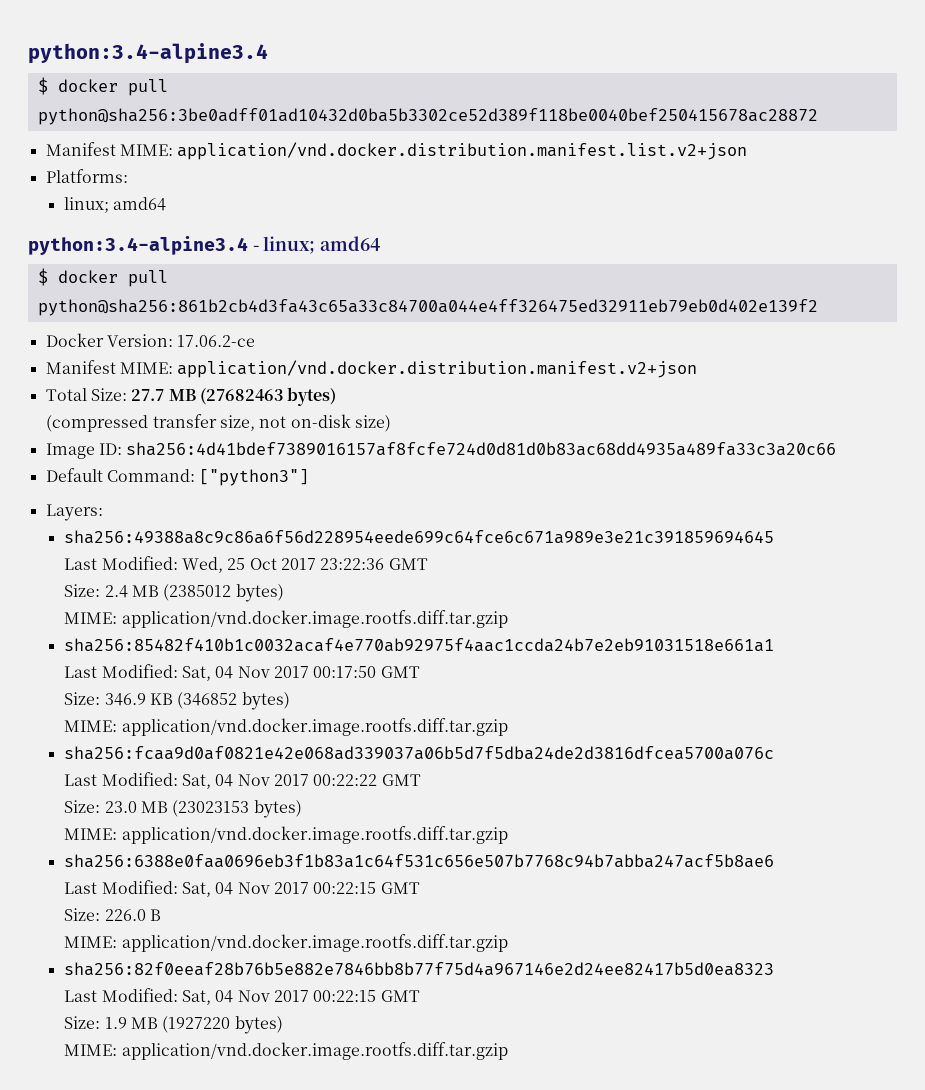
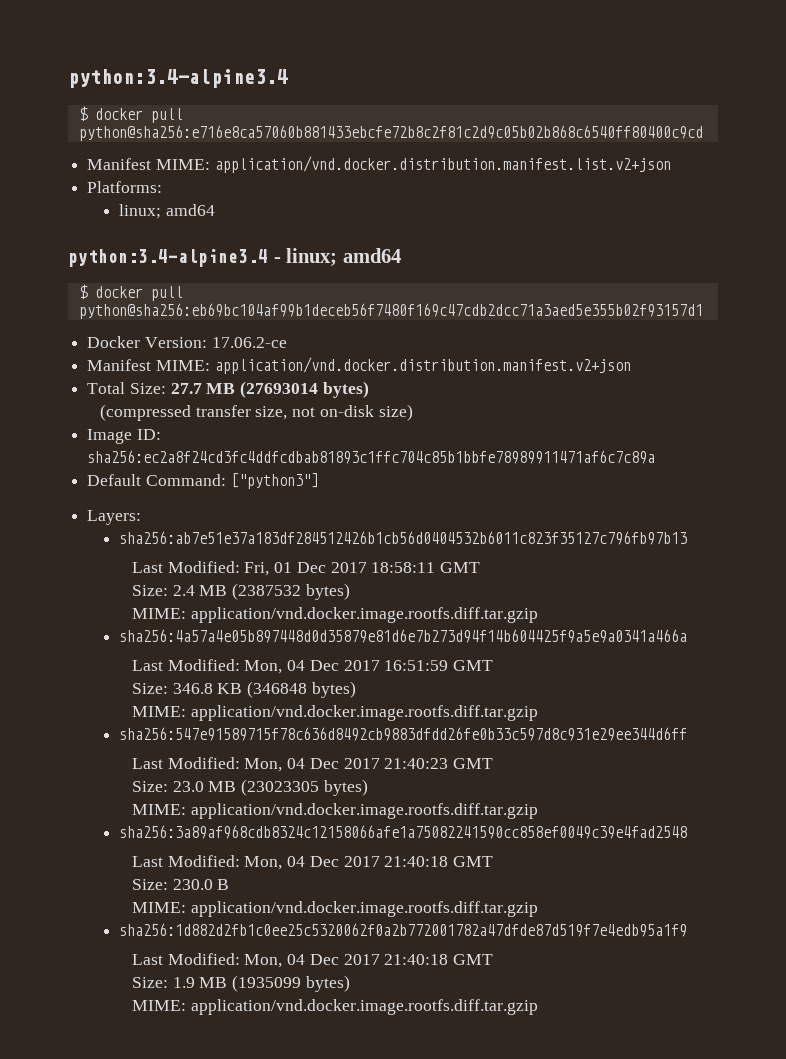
[37,108,818,125] python@sha256:3be0adff01ad10432d0ba5b3302ce52d389f118be0040bef250415678ac28872 -> [78,125,703,141] python@sha256:e716e8ca57060b881433ebcfe72b8c2f81c2d9c05b02b868c6540ff80400c9cd
[37,299,818,316] python@sha256:861b2cb4d3fa43c65a33c84700a044e4ff326475ed32911eb79eb0d402e139f2 -> [78,303,703,319] python@sha256:eb69bc104af99b1deceb56f7480f169c47cdb2dcc71a3aed5e355b02f93157d1
[199,388,283,405] (27682463 -> [240,381,319,398] (27693014
[126,442,837,456] sha256:4d41bdef7389016157af8fcfe724d0d81d0b83ac68dd4935a489fa33c3a20c66 -> [87,450,656,464] sha256:ec2a8f24cd3fc4ddfcdbab81893c1ffc704c85b1bbfe78989911471af6c7c89a
[63,530,774,544] [64,556,385,573] sha256:49388a8c9c86a6f56d228954eede699c64fce6c671a989e3e21c391859694645 // Last Modified: Wed, 25 Oct 2017 23:22:36 -> [119,531,688,545] [132,561,436,576] sha256:ab7e51e37a183df284512426b1cb56d0404532b6011c823f35127c796fb97b13 // Last Modified: Fri, 01 Dec 2017 18:58:11
[163,584,284,602] [64,610,508,628] [63,638,774,652] [64,664,420,681] [64,692,290,710] [64,718,508,736] [63,746,774,760] [64,772,378,789] (2385012 bytes) // MIME: application/vnd.docker.image.rootfs.diff.tar.gzip // sha256:85482f410b1c0032acaf4e770ab92975f4aac1ccda24b7e2eb91031518e661a1 // Last Modified: Sat, 04 Nov 2017 00:17:50 GMT // Size: 346.9 KB (346852 bytes) // MIME: application/vnd.docker.image.rootfs.diff.tar.gzip // sha256:fcaa9d0af0821e42e068ad339037a06b5d7f5dba24de2d3816dfcea5700a076c // Last Modified: Sat, 04 Nov 2017 00:22:22 -> [232,583,350,600] [132,607,538,623] [119,629,688,643] [132,659,494,674] [132,681,356,698] [132,705,538,721] [119,727,688,741] [132,757,449,772] (2387532 bytes) // MIME: application/vnd.docker.image.rootfs.diff.tar.gzip // sha256:4a57a4e05b897448d0d35879e81d6e7b273d94f14b604425f9a5e9a0341a466a // Last Modified: Mon, 04 Dec 2017 16:51:59 GMT // Size: 346.8 KB (346848 bytes) // MIME: application/vnd.docker.image.rootfs.diff.tar.gzip // sha256:547e91589715f78c636d8492cb9883dfdd26fe0b33c597d8c931e29ee344d6ff // Last Modified: Mon, 04 Dec 2017 21:40:23
[172,800,302,818] [64,826,508,844] [63,854,774,868] [64,880,420,897] [64,908,146,921] (23023153 bytes) // MIME: application/vnd.docker.image.rootfs.diff.tar.gzip // sha256:6388e0faa0696eb3f1b83a1c64f531c656e507b7768c94b7abba247acf5b8ae6 // Last Modified: Sat, 04 Nov 2017 00:22:15 GMT // Size: 226.0 -> [241,779,368,796] [132,803,538,819] [119,825,688,839] [132,855,494,870] [132,879,213,890] (23023305 bytes) // MIME: application/vnd.docker.image.rootfs.diff.tar.gzip // sha256:3a89af968cdb8324c12158066afe1a75082241590cc858ef0049c39e4fad2548 // Last Modified: Mon, 04 Dec 2017 21:40:18 GMT // Size: 230.0
[63,962,774,976] [64,988,377,1005] sha256:82f0eeaf28b76b5e882e7846bb8b77f75d4a967146e2d24ee82417b5d0ea8323 // Last Modified: Sat, 04 Nov 2017 00:22:15 -> [119,923,688,937] [132,953,449,968] sha256:1d882d2fb1c0ee25c5320062f0a2b772001782a47dfde87d519f7e4edb95a1f9 // Last Modified: Mon, 04 Dec 2017 21:40:18
[162,1016,231,1033] (1927220 -> [232,975,302,992] (1935099

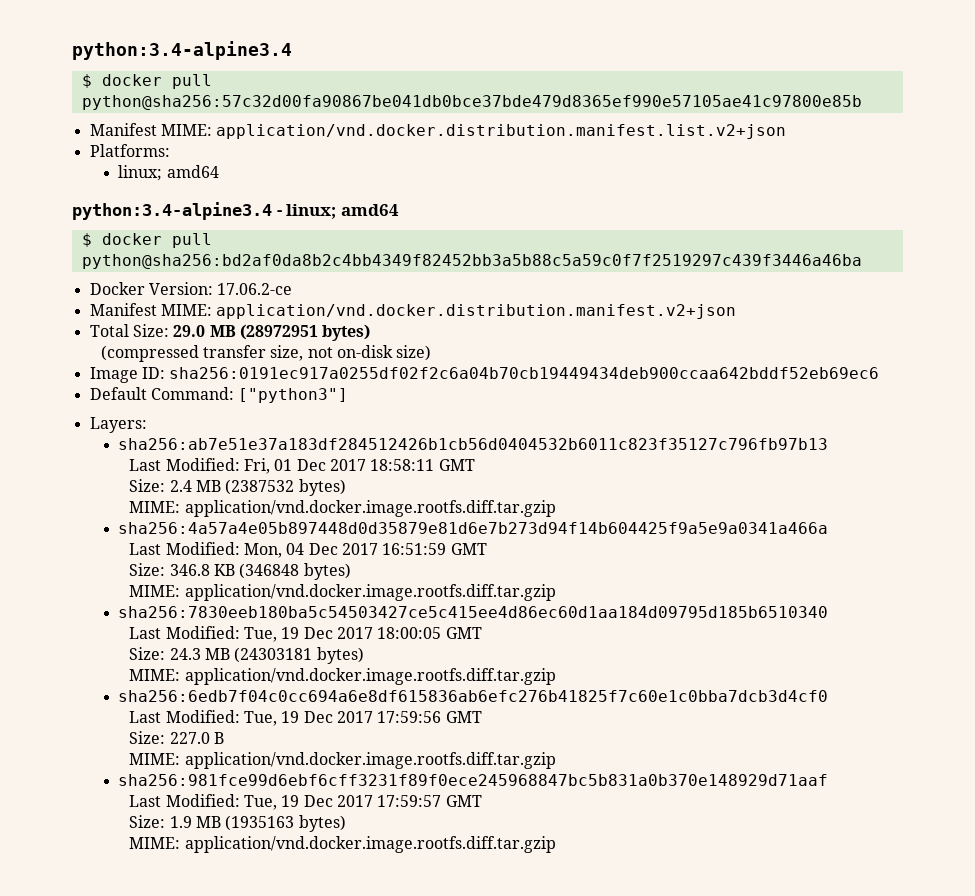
[78,125,703,141] python@sha256:e716e8ca57060b881433ebcfe72b8c2f81c2d9c05b02b868c6540ff80400c9cd -> [81,95,862,110] python@sha256:57c32d00fa90867be041db0bce37bde479d8365ef990e57105ae41c97800e85b
[78,303,703,319] python@sha256:eb69bc104af99b1deceb56f7480f169c47cdb2dcc71a3aed5e355b02f93157d1 -> [81,254,862,269] python@sha256:bd2af0da8b2c4bb4349f82452bb3a5b88c5a59c0f7f2519297c439f3446a46ba
[170,381,319,398] 27.7 MB (27693014 -> [173,324,318,340] 29.0 MB (28972951
[87,450,656,464] sha256:ec2a8f24cd3fc4ddfcdbab81893c1ffc704c85b1bbfe78989911471af6c7c89a -> [169,367,880,379] sha256:0191ec917a0255df02f2c6a04b70cb19449434deb900ccaa642bddf52eb69ec6
[119,727,688,741] [132,757,494,772] [132,779,368,796] [132,803,538,819] [119,825,688,839] [132,855,494,870] [132,879,213,890] sha256:547e91589715f78c636d8492cb9883dfdd26fe0b33c597d8c931e29ee344d6ff // Last Modified: Mon, 04 Dec 2017 21:40:23 GMT // Size: 23.0 MB (23023305 bytes) // MIME: application/vnd.docker.image.rootfs.diff.tar.gzip // sha256:3a89af968cdb8324c12158066afe1a75082241590cc858ef0049c39e4fad2548 // Last Modified: Mon, 04 Dec 2017 21:40:18 GMT // Size: 230.0 -> [118,606,829,618] [129,626,482,642] [129,647,364,664] [129,668,556,685] [118,690,829,702] [129,710,482,726] [129,731,210,744] sha256:7830eeb180ba5c54503427ce5c415ee4d86ec60d1aa184d09795d185b6510340 // Last Modified: Tue, 19 Dec 2017 18:00:05 GMT // Size: 24.3 MB (24303181 bytes) // MIME: application/vnd.docker.image.rootfs.diff.tar.gzip // sha256:6edb7f04c0cc694a6e8df615836ab6efc276b41825f7c60e1c0bba7dcb3d4cf0 // Last Modified: Tue, 19 Dec 2017 17:59:56 GMT // Size: 227.0
[119,923,688,937] [132,953,449,968] sha256:1d882d2fb1c0ee25c5320062f0a2b772001782a47dfde87d519f7e4edb95a1f9 // Last Modified: Mon, 04 Dec 2017 21:40:18 -> [118,774,829,786] [129,794,442,810] sha256:981fce99d6ebf6cff3231f89f0ece245968847bc5b831a0b370e148929d71aaf // Last Modified: Tue, 19 Dec 2017 17:59:57
[232,975,302,992] (1935099 -> [225,815,295,831] (1935163

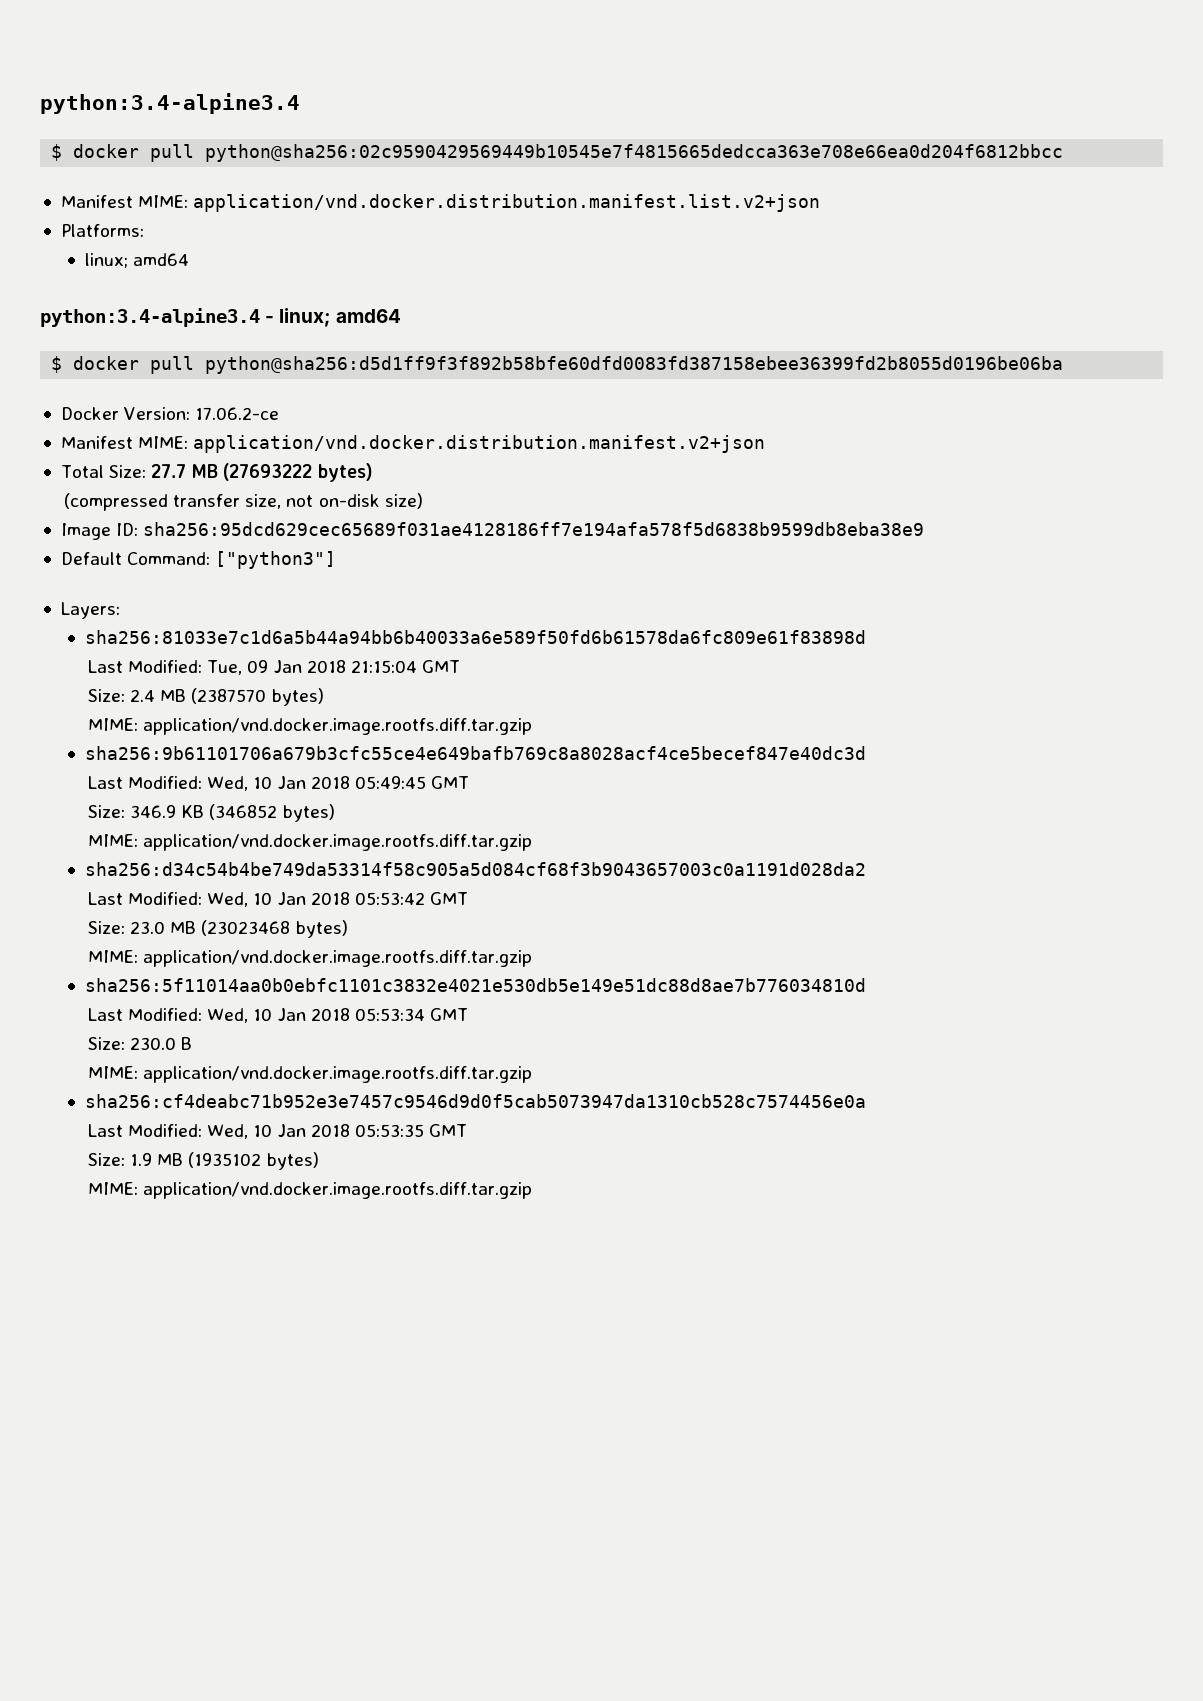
[81,95,862,110] python@sha256:57c32d00fa90867be041db0bce37bde479d8365ef990e57105ae41c97800e85b -> [205,144,1064,162] python@sha256:02c9590429569449b10545e7f4815665dedcca363e708e66ea0d204f6812bbcc
[81,254,862,269] python@sha256:bd2af0da8b2c4bb4349f82452bb3a5b88c5a59c0f7f2519297c439f3446a46ba -> [205,356,1064,374] python@sha256:d5d1ff9f3f892b58bfe60dfd0083fd387158ebee36399fd2b8055d0196be06ba
[173,324,318,340] 29.0 MB (28972951 -> [151,463,313,481] 27.7 MB (27693222
[169,367,880,379] sha256:0191ec917a0255df02f2c6a04b70cb19449434deb900ccaa642bddf52eb69ec6 -> [143,522,925,536] sha256:95dcd629cec65689f031ae4128186ff7e194afa578f5d6838b9599db8eba38e9
[118,438,829,450] [129,458,435,474] sha256:ab7e51e37a183df284512426b1cb56d0404532b6011c823f35127c796fb97b13 // Last Modified: Fri, 01 Dec 2017 18:58:11 -> [84,630,866,644] [88,660,417,675] sha256:81033e7c1d6a5b44a94bb6b40033a6e589f50fd6b61578da6fc809e61f83898d // Last Modified: Tue, 09 Jan 2018 21:15:04
[225,479,346,496] [129,500,556,517] [118,522,829,534] [129,542,487,558] [129,563,351,580] [129,584,556,601] [118,606,829,618] [129,626,482,642] [129,647,364,664] [129,668,556,685] [118,690,829,702] [129,710,482,726] [129,731,210,744] (2387532 bytes) // MIME: application/vnd.docker.image.rootfs.diff.tar.gzip // sha256:4a57a4e05b897448d0d35879e81d6e7b273d94f14b604425f9a5e9a0341a466a // Last Modified: Mon, 04 Dec 2017 16:51:59 GMT // Size: 346.8 KB (346848 bytes) // MIME: application/vnd.docker.image.rootfs.diff.tar.gzip // sha256:7830eeb180ba5c54503427ce5c415ee4d86ec60d1aa184d09795d185b6510340 // Last Modified: Tue, 19 Dec 2017 18:00:05 GMT // Size: 24.3 MB (24303181 bytes) // MIME: application/vnd.docker.image.rootfs.diff.tar.gzip // sha256:6edb7f04c0cc694a6e8df615836ab6efc276b41825f7c60e1c0bba7dcb3d4cf0 // Last Modified: Tue, 19 Dec 2017 17:59:56 GMT // Size: 227.0 -> [191,688,324,706] [88,718,533,735] [84,746,866,760] [88,776,469,791] [88,804,335,822] [88,834,533,851] [84,862,866,876] [88,892,468,907] [88,920,348,938] [88,950,533,967] [84,978,866,992] [88,1008,468,1023] [88,1037,177,1050] (2387570 bytes) // MIME: application/vnd.docker.image.rootfs.diff.tar.gzip // sha256:9b61101706a679b3cfc55ce4e649bafb769c8a8028acf4ce5becef847e40dc3d // Last Modified: Wed, 10 Jan 2018 05:49:45 GMT // Size: 346.9 KB (346852 bytes) // MIME: application/vnd.docker.image.rootfs.diff.tar.gzip // sha256:d34c54b4be749da53314f58c905a5d084cf68f3b9043657003c0a1191d028da2 // Last Modified: Wed, 10 Jan 2018 05:53:42 GMT // Size: 23.0 MB (23023468 bytes) // MIME: application/vnd.docker.image.rootfs.diff.tar.gzip // sha256:5f11014aa0b0ebfc1101c3832e4021e530db5e149e51dc88d8ae7b776034810d // Last Modified: Wed, 10 Jan 2018 05:53:34 GMT // Size: 230.0
[118,774,829,786] [129,794,442,810] sha256:981fce99d6ebf6cff3231f89f0ece245968847bc5b831a0b370e148929d71aaf // Last Modified: Tue, 19 Dec 2017 17:59:57 -> [84,1094,866,1108] [88,1124,424,1139] sha256:cf4deabc71b952e3e7457c9546d9d0f5cab5073947da1310cb528c7574456e0a // Last Modified: Wed, 10 Jan 2018 05:53:35
[225,815,295,831] (1935163 -> [188,1152,262,1168] (1935102

